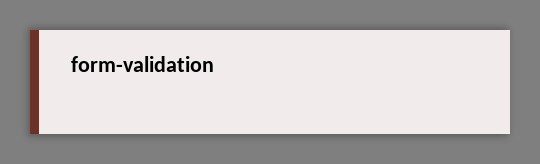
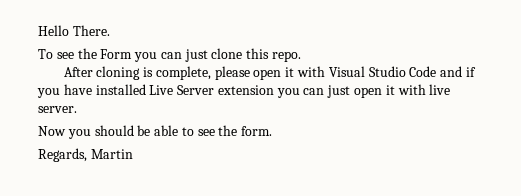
[71,56,214,72] form-validation -> [38,25,110,36] [38,48,302,62] [63,66,476,80] [37,84,451,98] [38,106,77,113] [38,125,273,139] [38,148,133,162] Hello There. // To see the Form you can just clone this repo. // After cloning is complete, please open it with Visual Studio Code and if you have installed Live Server extension you can just open it with live server. // Now you should be able to see the form. // Regards, Martin

